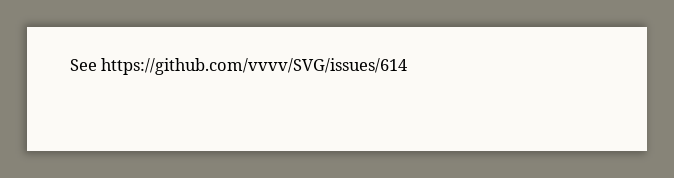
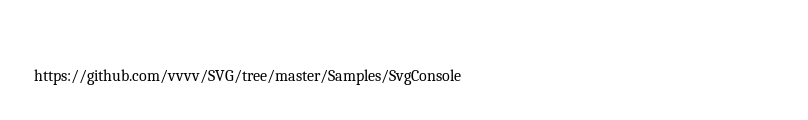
[70,58,408,75] See https://github.com/vvvv/SVG/issues/614 -> [34,69,461,85] https://github.com/vvvv/SVG/tree/master/Samples/SvgConsole

